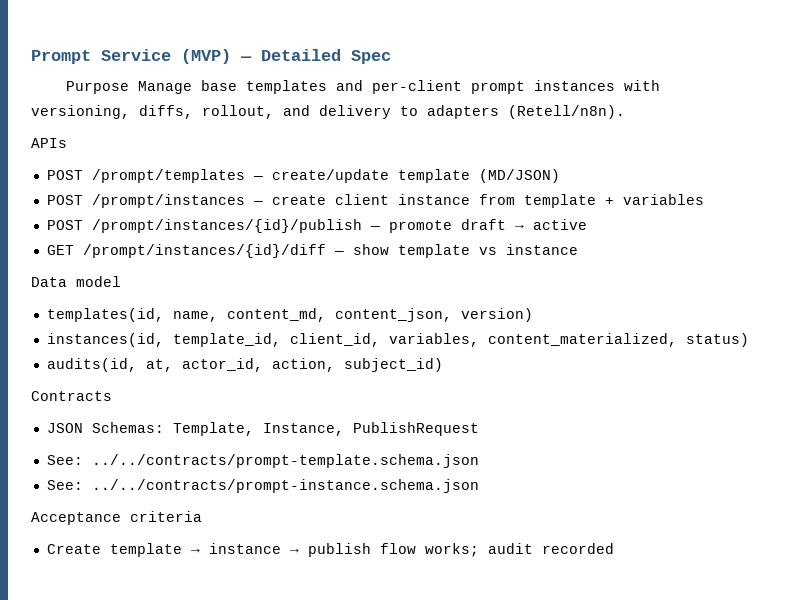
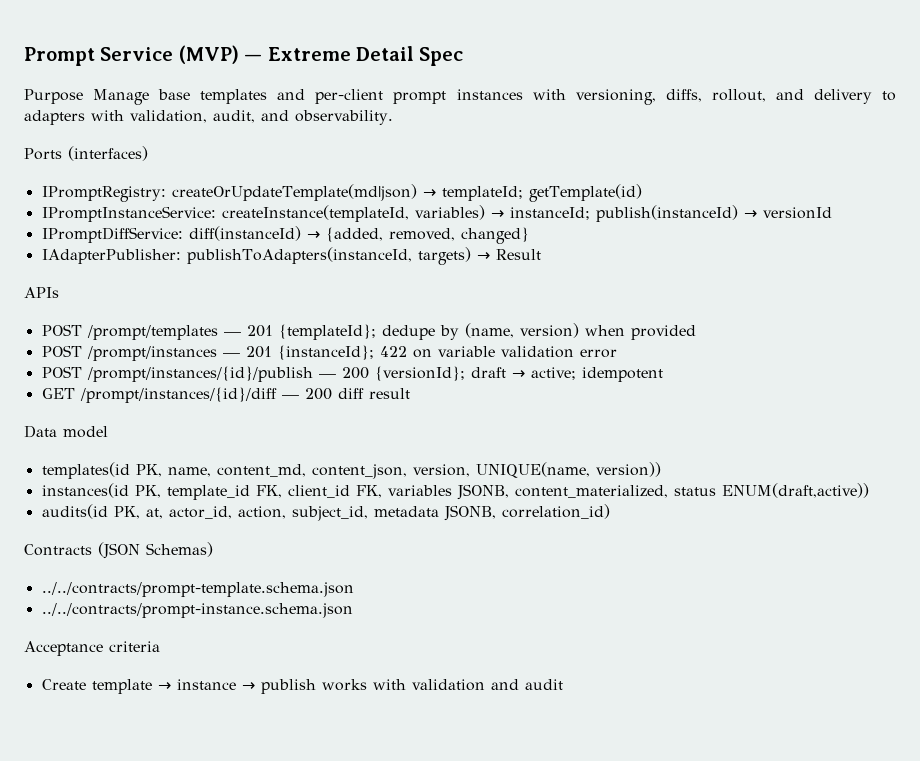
[261,49,341,61] Detailed -> [267,46,414,61] Extreme Detail
[508,105,625,119] [31,138,67,148] [46,169,560,183] [46,194,704,208] [46,219,587,233] (Retell/n8n). // APIs // POST /prompt/templates — create/update template (MD/JSON) // POST /prompt/instances — create client instance from template + variables // POST /prompt/instances/{id}/publish — promote draft → active -> [91,110,393,125] [24,146,148,161] [41,184,642,202] [41,205,832,222] [41,226,529,244] [41,247,541,265] [24,287,59,298] [41,323,696,340] [41,345,617,361] [41,366,663,382] with validation, audit, and observability. // Ports (interfaces) // IPromptRegistry: createOrUpdateTemplate(md|json) → templateId; getTemplate(id) // IPromptInstanceService: createInstance(templateId, variables) → instanceId; publish(instanceId) → versionId // IPromptDiffService: diff(instanceId) → {added, removed, changed} // IAdapterPublisher: publishToAdapters(instanceId, targets) → Result // APIs // POST /prompt/templates — 201 {templateId}; dedupe by (name, version) when provided // POST /prompt/instances — 201 {instanceId}; 422 on variable validation error // POST /prompt/instances/{id}/publish — 200 {versionId}; draft → active; idempotent
[352,244,578,258] show template vs instance -> [304,388,410,400] 200 diff result
[46,308,164,322] templates(id, -> [41,462,162,479] templates(id PK,
[460,308,533,322] [46,333,749,347] [46,358,443,372] [31,391,112,401] [46,422,479,436] [46,455,83,465] version) // instances(id, template_id, client_id, variables, content_materialized, status) // audits(id, at, actor_id, action, subject_id) // Contracts // JSON Schemas: Template, Instance, PublishRequest // See: -> [412,462,661,478] [41,483,869,500] [41,504,610,521] [24,542,214,559] version, UNIQUE(name, version)) // instances(id PK, template_id FK, client_id FK, variables JSONB, content_materialized, status ENUM(draft,active)) // audits(id PK, at, actor_id, action, subject_id, metadata JSONB, correlation_id) // Contracts (JSON Schemas) //
[46,480,83,490] See: -> (354, 589) none
[379,543,614,557] flow works; audit recorded -> [321,679,563,691] works with validation and audit

